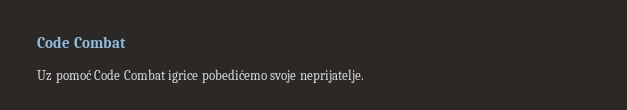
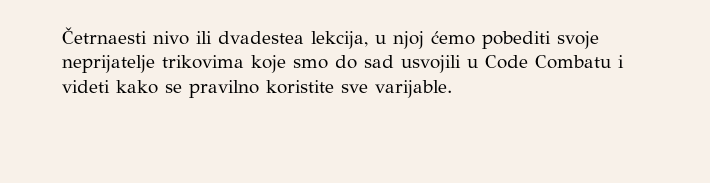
[37,36,127,48] [37,69,364,83] Code Combat // Uz pomoć Code Combat igrice pobedićemo svoje neprijatelje. -> [62,27,599,49] [62,55,624,73] [62,80,452,98] Četrnaesti nivo ili dvadestea lekcija, u njoj ćemo pobediti svoje neprijatelje trikovima koje smo do sad usvojili u Code Combatu i videti kako se pravilno koristite sve varijable.

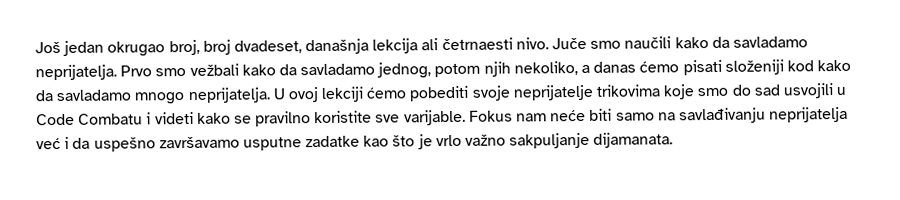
[62,27,424,49] Četrnaesti nivo ili dvadestea lekcija, u njoj -> [35,36,808,57] [35,59,852,81] [35,86,365,105] Još jedan okrugao broj, broj dvadeset, današnja lekcija ali četrnaesti nivo. Juče smo naučili kako da savladamo neprijatelja. Prvo smo vežbali kako da savladamo jednog, potom njih nekoliko, a danas ćemo pisati složeniji kod kako da savladamo mnogo neprijatelja. U ovoj lekciji
(452, 89) none -> [468,106,849,124] [36,132,674,152] Fokus nam neće biti samo na savlađivanju neprijatelja već i da uspešno završavamo usputne zadatke kao što je vrlo važno sakpuljanje dijamanata.

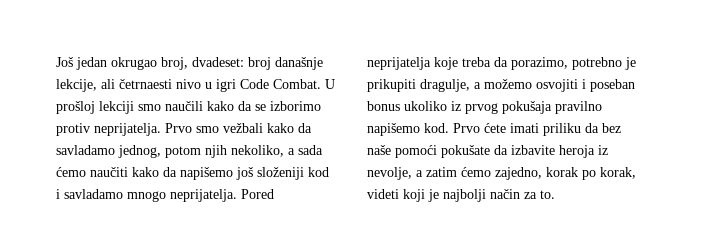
[202,37,588,55] broj dvadeset, današnja lekcija ali četrnaesti nivo. Juče -> [192,57,323,70] [56,79,335,92] [56,101,134,114] dvadeset: broj današnje lekcije, ali četrnaesti nivo u igri Code Combat. U prošloj lekciji
[732,36,808,48] savladamo -> [255,101,321,111] [56,123,90,136] se izborimo protiv
[593,59,852,76] [35,83,847,105] [36,106,849,127] [36,132,674,152] danas ćemo pisati složeniji kod kako da savladamo mnogo neprijatelja. U ovoj lekciji ćemo pobediti svoje neprijatelje trikovima koje smo do sad usvojili u Code Combatu i videti kako se pravilno koristite sve varijable. Fokus nam neće biti samo na savlađivanju neprijatelja već i da uspešno završavamo usputne zadatke kao što je vrlo važno sakpuljanje dijamanata. -> [298,145,323,155] [56,167,329,180] [56,189,274,202] [367,57,636,70] [367,79,635,92] [367,101,602,114] [367,123,621,136] [367,145,608,158] [367,167,636,180] [367,189,555,202] sada ćemo naučiti kako da napišemo još složeniji kod i savladamo mnogo neprijatelja. Pored neprijatelja koje treba da porazimo, potrebno je prikupiti dragulje, a možemo osvojiti i poseban bonus ukoliko iz prvog pokušaja pravilno napišemo kod. Prvo ćete imati priliku da bez naše pomoći pokušate da izbavite heroja iz nevolje, a zatim ćemo zajedno, korak po korak, videti koji je najbolji način za to.

